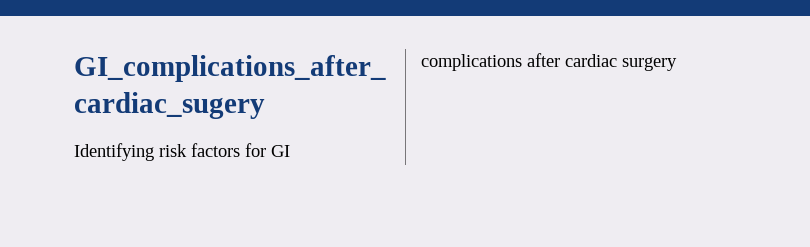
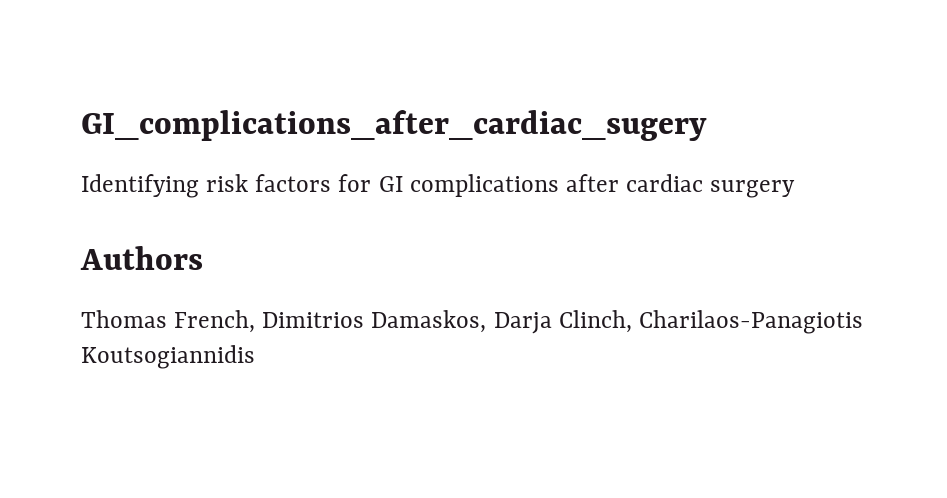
(677, 64) none -> [80,246,203,270] [81,310,863,334] [81,345,255,369] // Authors // Thomas French, Dimitrios Damaskos, Darja Clinch, Charilaos-Panagiotis Koutsogiannidis

